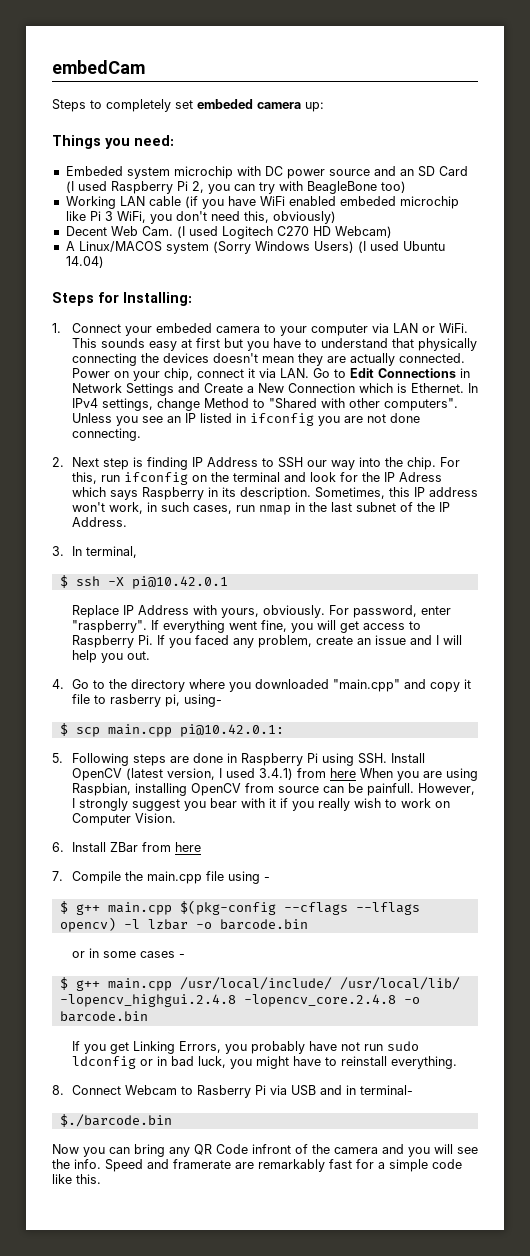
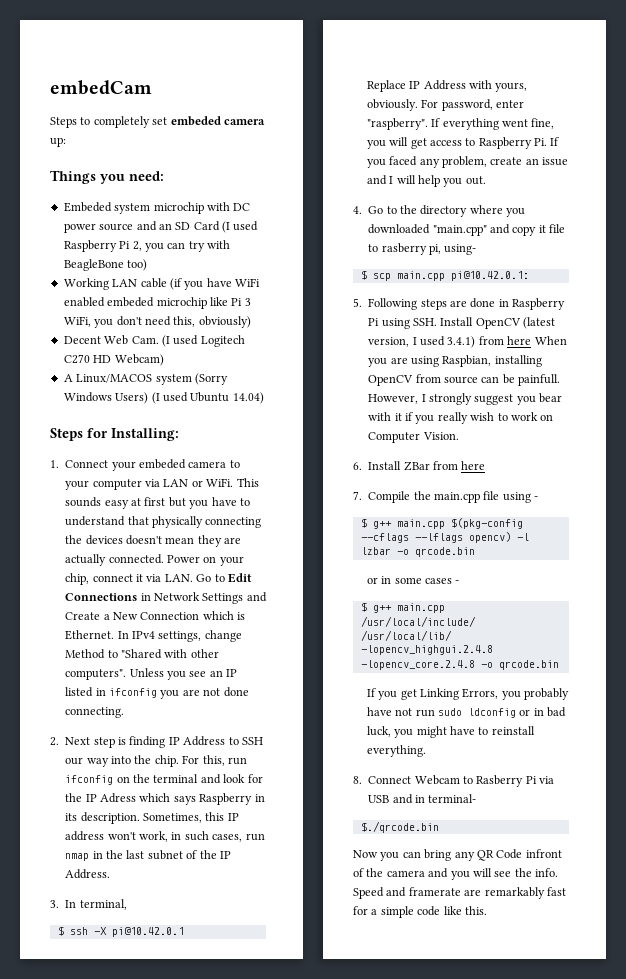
[219,919,308,930] barcode.bin -> [414,547,475,557] qrcode.bin
[59,1011,148,1022] barcode.bin -> [498,660,559,670] qrcode.bin
[59,1114,172,1127] $./barcode.bin -> [360,821,439,833] $./qrcode.bin

